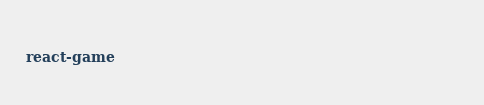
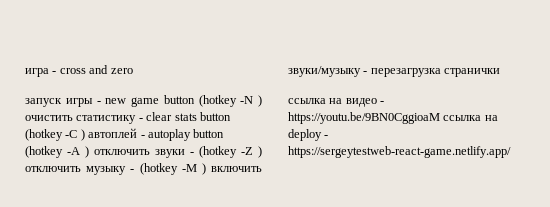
[26,52,115,65] react-game -> [25,65,133,77] [25,95,262,107] [25,112,231,124] [25,128,225,141] [25,146,262,158] [25,163,262,175] [288,66,501,77] [288,98,385,107] [288,112,498,124] [288,129,329,141] [288,146,511,158] игра - cross and zero // запуск игры - new game button (hotkey -N ) очистить статистику - clear stats button (hotkey -C ) автоплей - autoplay button (hotkey -A ) отключить звуки - (hotkey -Z ) отключить музыку - (hotkey -M ) включить звуки/музыку - перезагрузка странички // ссылка на видео - https://youtu.be/9BN0CggioaM ссылка на deploy - https://sergeytestweb-react-game.netlify.app/

